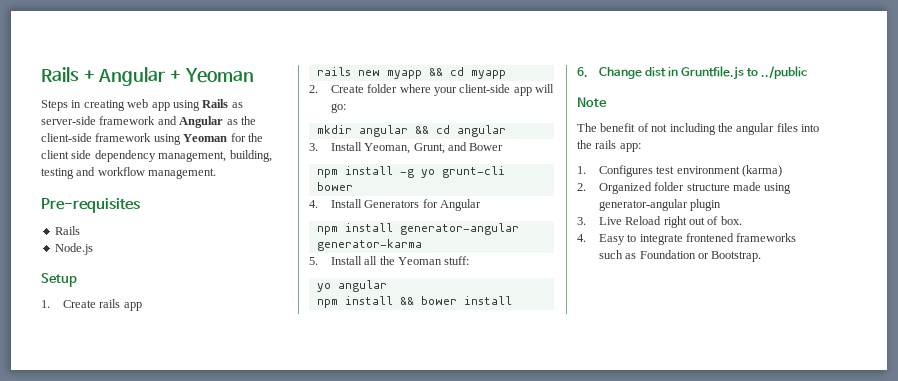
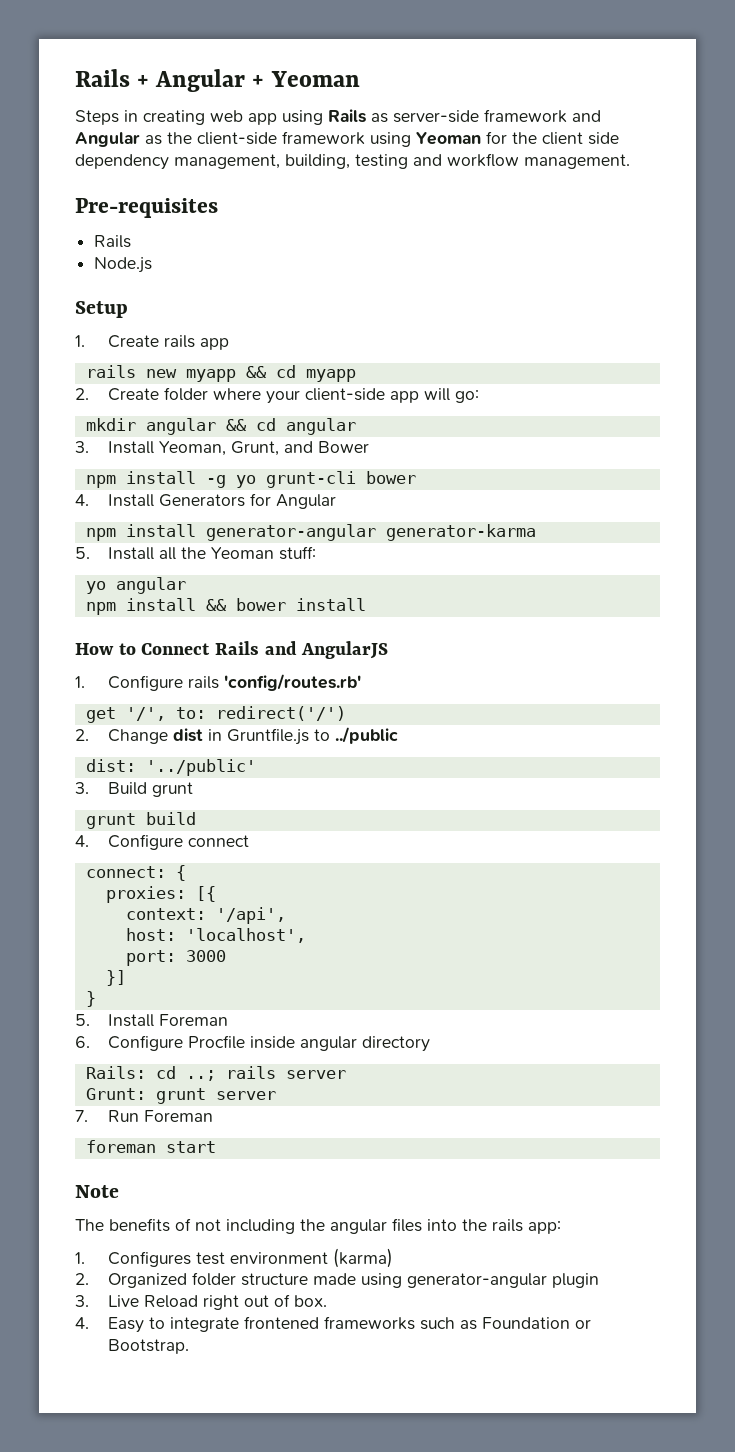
[577,67,588,77] 6. -> [75,641,389,659] [75,674,361,691] [85,706,346,723] [75,729,89,741] How to Connect Rails and AngularJS // 1. Configure rails 'config/routes.rb' // get '/', to: redirect('/') // 2.
(808, 72) none -> [85,759,256,776] [75,782,193,797] [85,812,196,829] [75,834,249,850] [85,865,186,881] [105,886,216,903] [125,907,286,924] [125,928,306,943] [125,950,226,966] [105,970,126,986] [85,991,96,1007] [75,1014,228,1027] [75,1035,430,1052] [85,1066,346,1081] [85,1088,276,1104] [75,1110,213,1122] [85,1140,216,1153] // dist: '../public' // 3. Build grunt // grunt build // 4. Configure connect // connect: { // proxies: [{ // context: '/api', // host: 'localhost', // port: 3000 // }] // } // 5. Install Foreman // 6. Configure Procfile inside angular directory // Rails: cd ..; rails server // Grunt: grunt server // 7. Run Foreman // foreman start
[600,123,636,132] benefit -> [109,1218,170,1232] benefits

